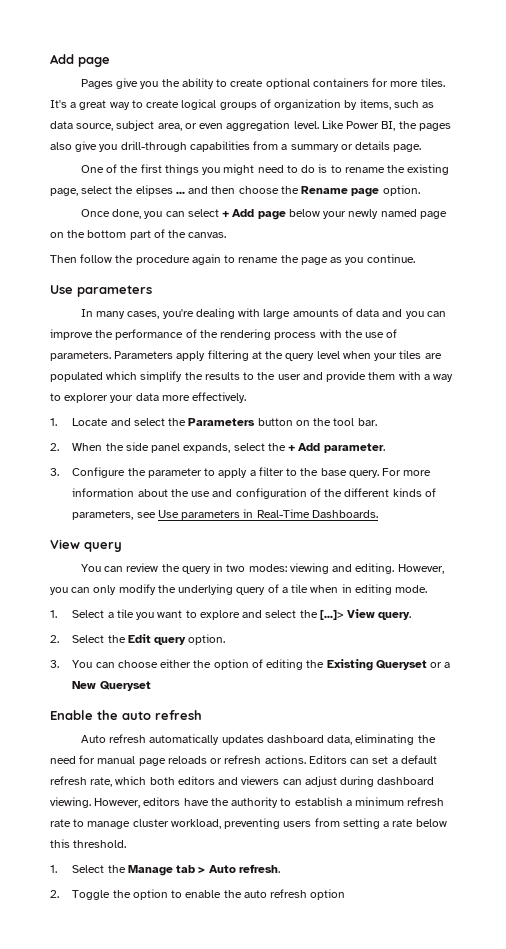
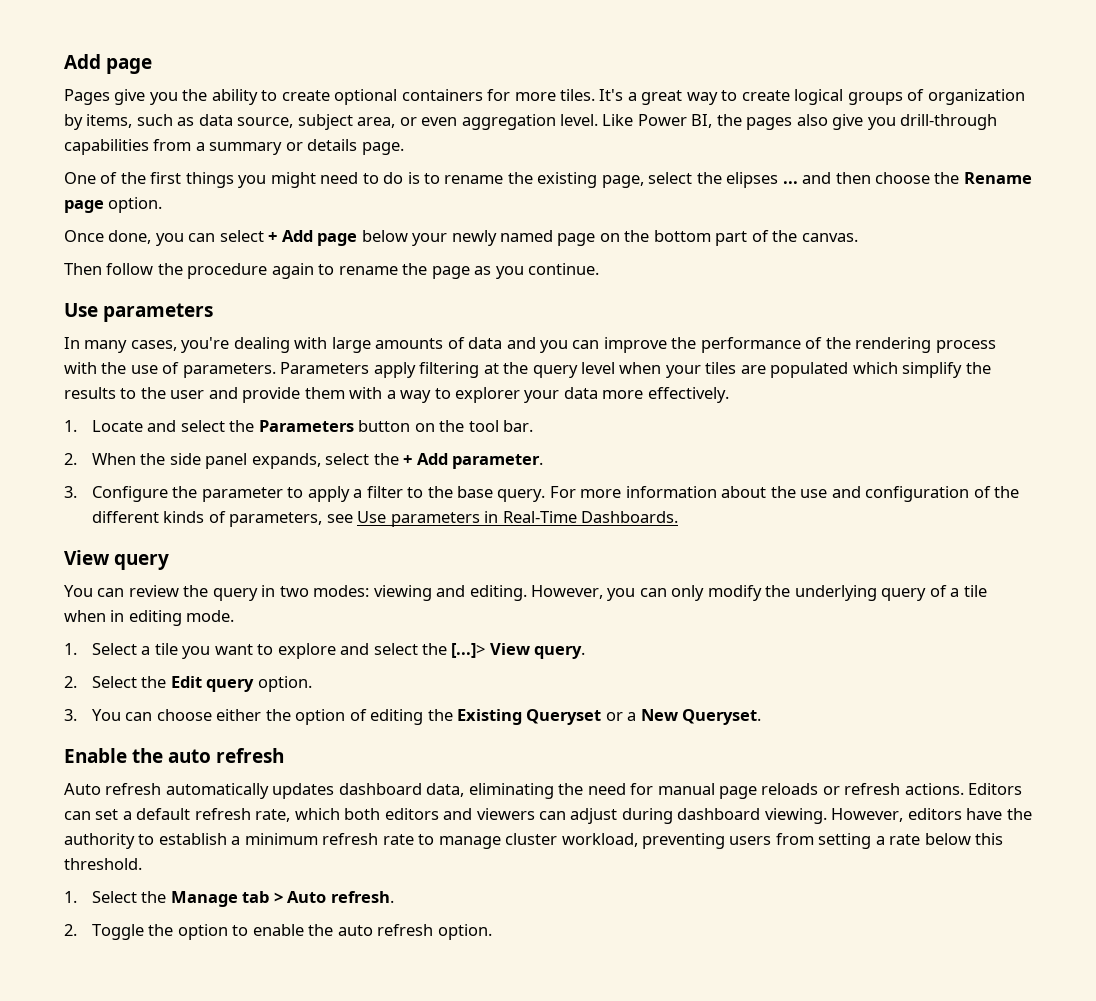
[99,681,151,691] Queryset -> [682,709,762,725] Queryset.
[310,889,346,900] option -> [437,924,492,940] option.

